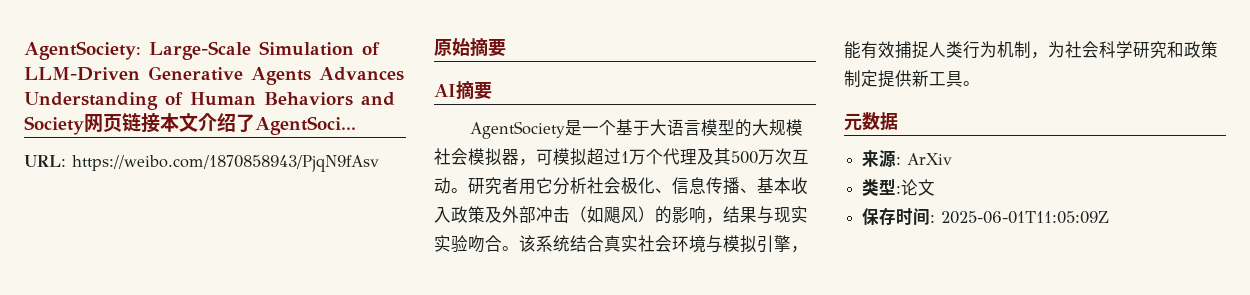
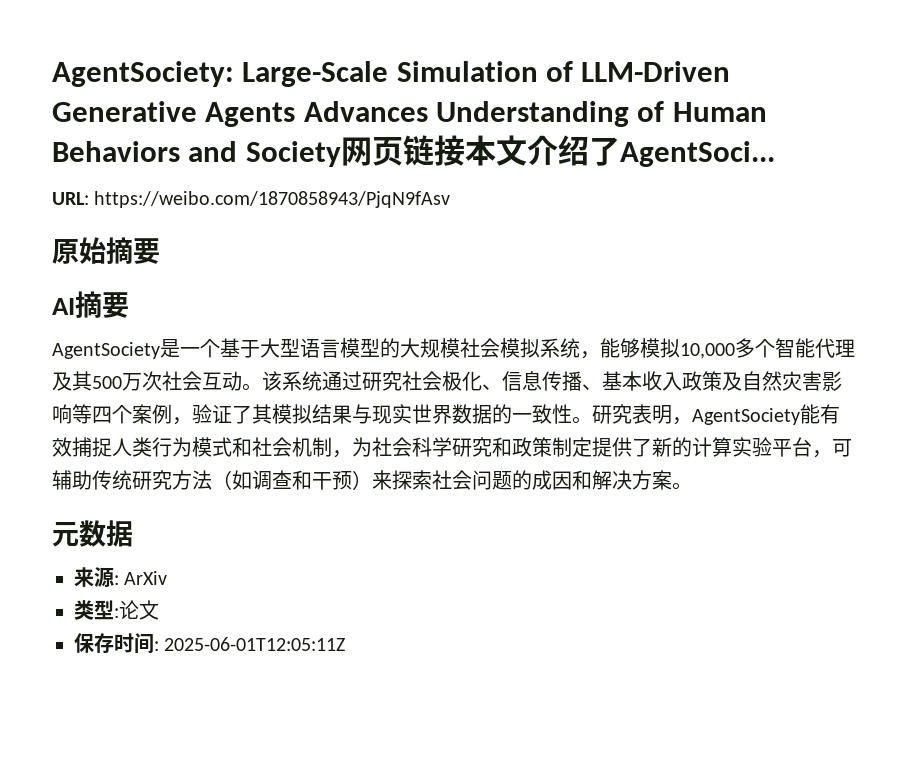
(667, 127) none -> [280,338,300,357] 型
[502,148,809,166] [434,177,587,195] 器，可模拟超过1万个代理及其500万次互动。研究者用它分析 -> [540,338,855,359] [52,371,402,391] 系统，能够模拟10,000多个智能代理及其500万次社会互动。该系统通过研究
[502,206,808,224] [434,235,808,253] 外部冲击（如飓风）的影响，结果与现实实验吻合。该系统结合真实社会环境与模拟引擎， -> [742,371,842,391] [52,404,800,425] 自然灾害影响等四个案例，验证了其模拟结果与现实世界数据的一致性。研究表明，AgentSociety
(997, 49) none -> [192,437,292,457] 模式和社会
[912,70,963,87] 新工具 -> [632,437,852,458] [52,470,672,490] 了新的计算实验平台，可辅助传统研究方法（如调查和干预）来探索社会问题的成因和解决方案
[941,211,1110,224] 2025-06-01T11:05:09Z -> [164,637,346,651] 2025-06-01T12:05:11Z

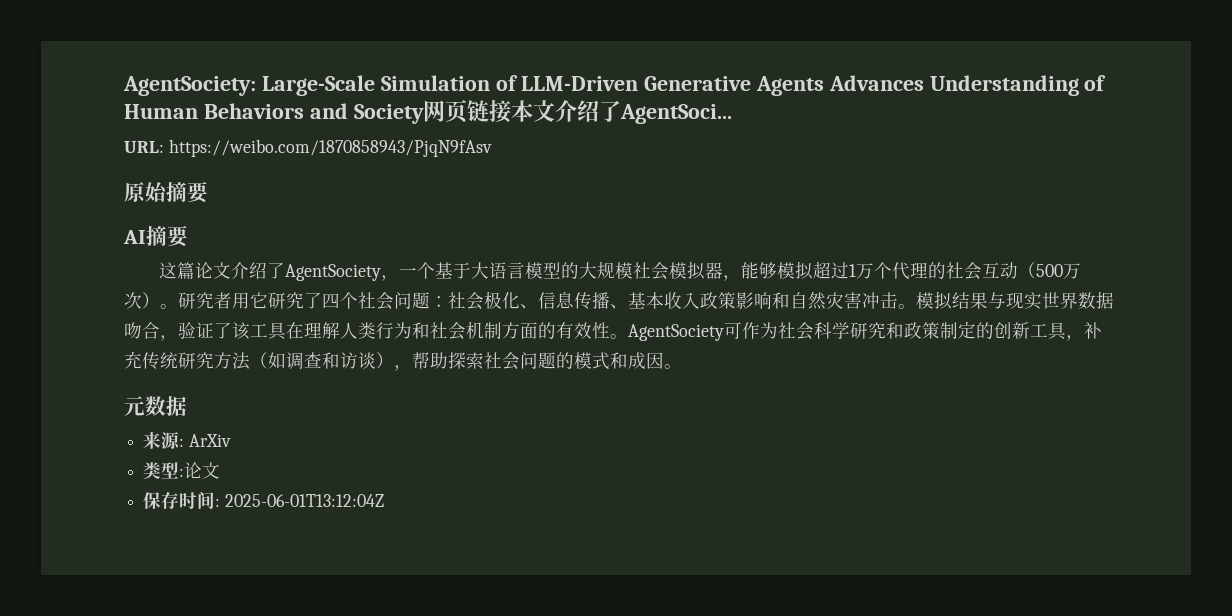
[52,339,180,359] AgentSociety是 -> [159,262,400,281] 这篇论文介绍了AgentSociety，
[280,338,300,357] 型 -> (490, 270) none
[540,338,580,358] 系统 -> [705,262,724,279] 器
[680,338,855,359] [52,371,402,391] 10,000多个智能代理及其500万次社会互动。该系统通过研究 -> [813,261,1082,280] [124,292,448,310] 超过1万个代理的社会互动（500万次）。研究者用它研究了四个社会问题：
[722,372,742,391] 及 -> [736,292,790,309] 影响和
[822,371,842,391] [52,404,272,425] 影响等四个案例，验证了其 -> [862,292,916,309] 冲击。
[492,404,840,425] [52,437,112,458] 的一致性。研究表明，AgentSociety能有效捕捉 -> [124,322,340,341] 吻合，验证了该工具在理解
[192,437,232,457] 模式 -> (412, 330) none
[332,450,352,458] ， -> [502,322,760,341] 方面的有效性。AgentSociety可作
[592,437,852,458] [52,470,92,490] 提供了新的计算实验平台，可辅助 -> [976,322,1102,341] [124,351,142,369] 的创新工具，补充
[312,470,392,490] 干预）来 -> [340,352,448,371] 访谈），帮助
[532,470,672,490] 成因和解决方案 -> [574,352,664,370] 模式和成因
[164,637,346,651] 2025-06-01T12:05:11Z -> [224,494,384,507] 2025-06-01T13:12:04Z

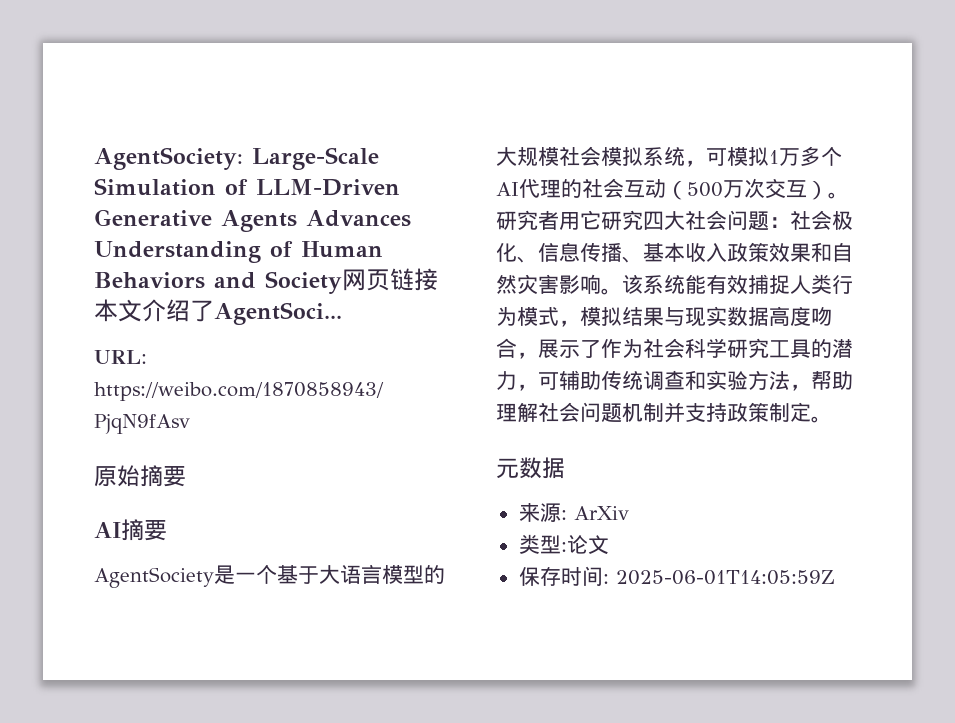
[159,262,400,281] 这篇论文介绍了AgentSociety， -> [94,565,235,588] AgentSociety是
[705,261,893,281] 器，能够模拟超过1万个 -> [643,146,842,167] [496,182,519,196] 系统，可模拟1万多个AI
(142, 300) none -> [765,178,807,199] 交互
[304,292,358,309] 了四个 -> [643,211,685,230] 四大
[736,292,772,309] 影响 -> [769,243,811,262] 效果
[862,291,1114,310] [124,321,1102,341] [124,351,664,371] 冲击。模拟结果与现实世界数据吻合，验证了该工具在理解人类行为和社会机制方面的有效性。AgentSociety可作为社会科学研究和政策制定的创新工具，补充传统研究方法（如调查和访谈），帮助探索社会问题的模式和成因 -> [559,274,853,295] [496,306,832,327] [496,338,853,359] [496,370,853,391] [496,402,811,423] 影响。该系统能有效捕捉人类行为模式，模拟结果与现实数据高度吻合，展示了作为社会科学研究工具的潜力，可辅助传统调查和实验方法，帮助理解社会问题机制并支持政策制定
[224,494,384,507] 2025-06-01T13:12:04Z -> [615,570,834,585] 2025-06-01T14:05:59Z

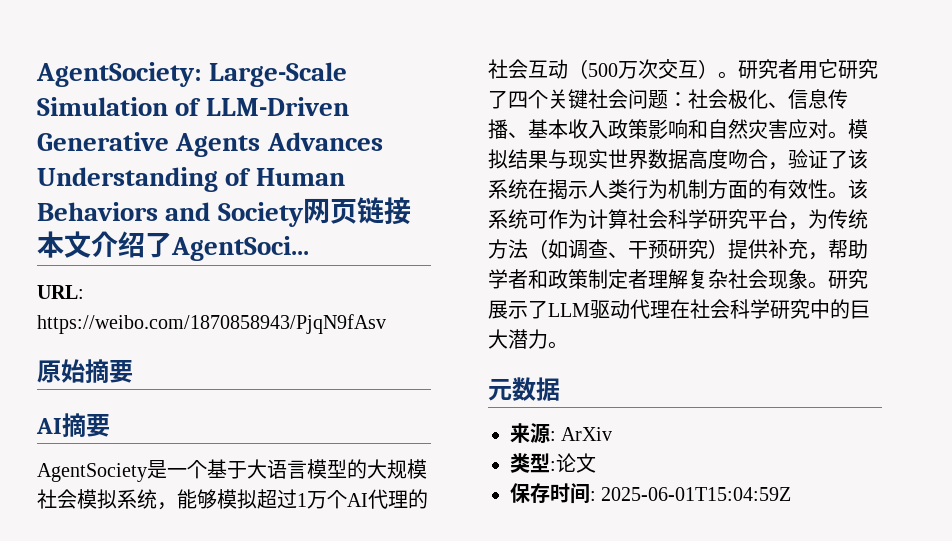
[706,146,821,166] 可模拟1万多 -> [177,489,327,509] 能够模拟超过1万
[643,211,685,230] 四大 -> [488,89,588,109] 了四个关键
[769,243,811,262] 效果 -> [648,119,688,139] 影响
[559,274,853,295] [496,307,580,327] 影响。该系统能有效捕捉人类行为模式， -> [788,119,848,139] 应对。
(727, 316) none -> [608,149,648,169] 世界
[538,338,853,359] [496,370,853,391] [496,402,811,423] 展示了作为社会科学研究工具的潜力，可辅助传统调查和实验方法，帮助理解社会问题机制并支持政策制定 -> [788,149,868,169] [488,179,868,200] [488,209,868,230] [488,239,868,260] [488,269,868,289] [488,299,870,319] [488,329,548,349] 验证了该系统在揭示人类行为机制方面的有效性。该系统可作为计算社会科学研究平台，为传统方法（如调查、干预研究）提供补充，帮助学者和政策制定者理解复杂社会现象。研究展示了LLM驱动代理在社会科学研究中的巨大潜力
[615,570,834,585] 2025-06-01T14:05:59Z -> [601,487,792,501] 2025-06-01T15:04:59Z

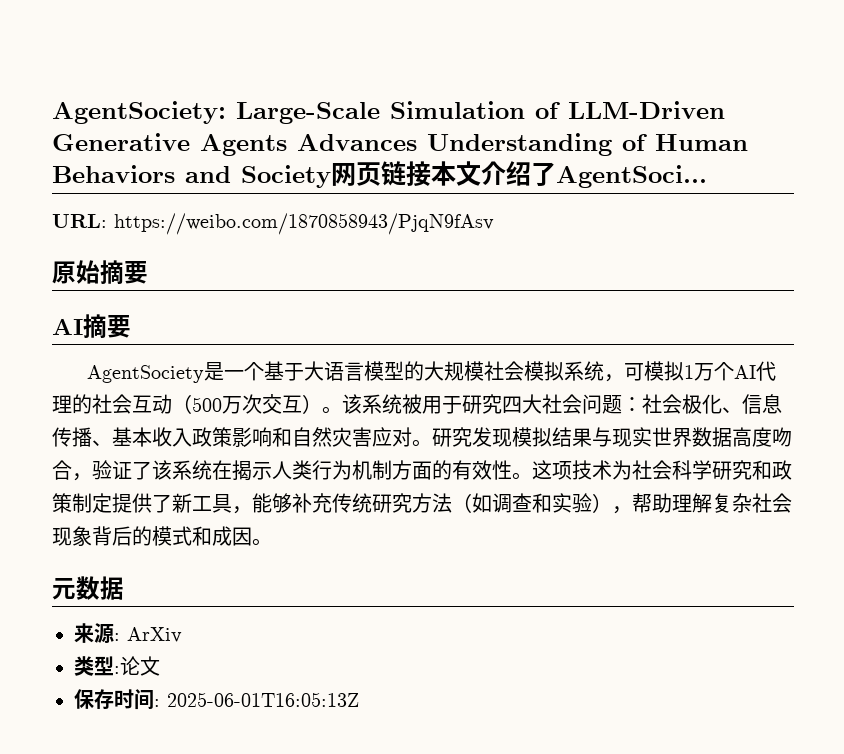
[177,489,297,509] 能够模拟超过 -> [623,361,684,381] 可模拟
[738,59,878,79] [488,89,588,109] 研究者用它研究了四个关键 -> [342,394,542,414] 该系统被用于研究四大
(848, 135) none -> [432,427,512,447] 研究发现
[848,179,868,199] [488,209,868,230] [488,239,868,260] [488,269,868,289] [488,299,870,319] [488,329,548,349] 该系统可作为计算社会科学研究平台，为传统方法（如调查、干预研究）提供补充，帮助学者和政策制定者理解复杂社会现象。研究展示了LLM驱动代理在社会科学研究中的巨大潜力 -> [532,460,792,480] [52,493,792,514] [52,526,252,546] 这项技术为社会科学研究和政策制定提供了新工具，能够补充传统研究方法（如调查和实验），帮助理解复杂社会现象背后的模式和成因
[601,487,792,501] 2025-06-01T15:04:59Z -> [167,692,359,707] 2025-06-01T16:05:13Z

